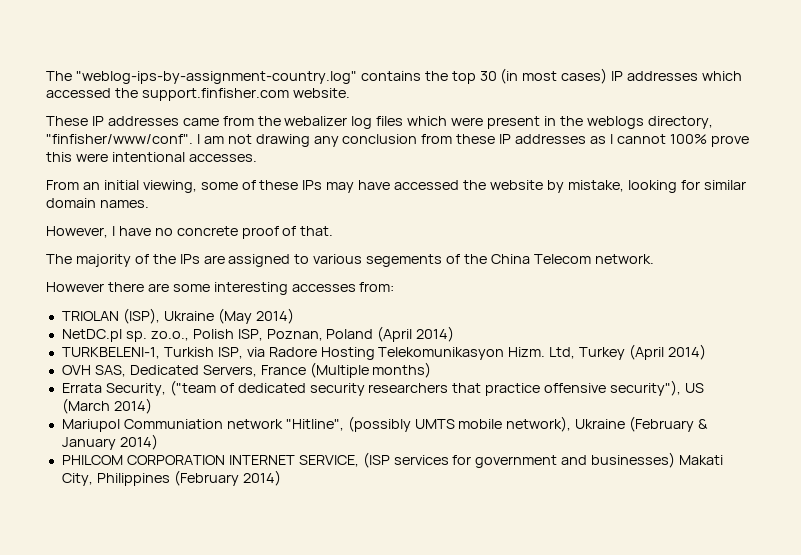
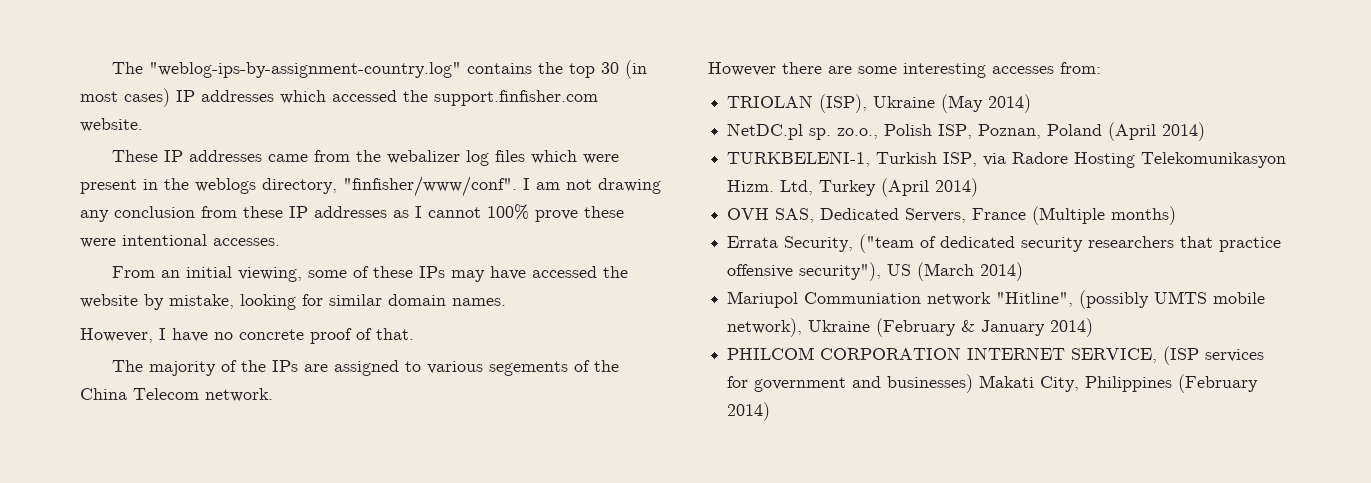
[46,152,72,162] this -> [584,206,624,218] these

